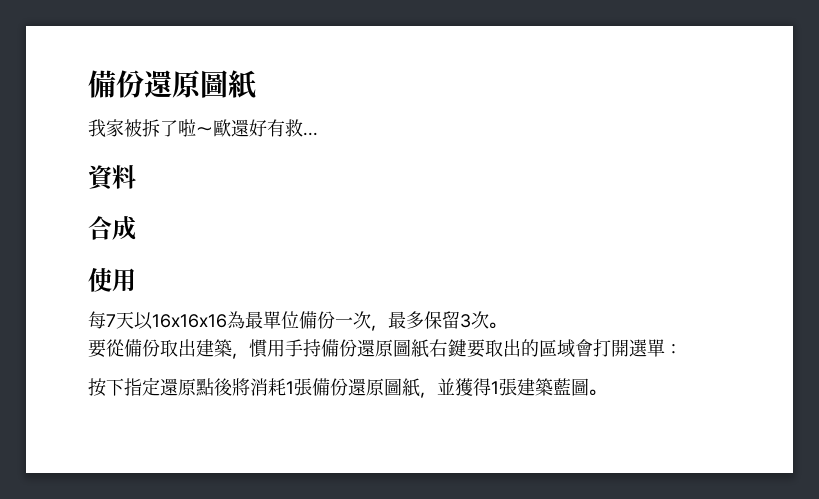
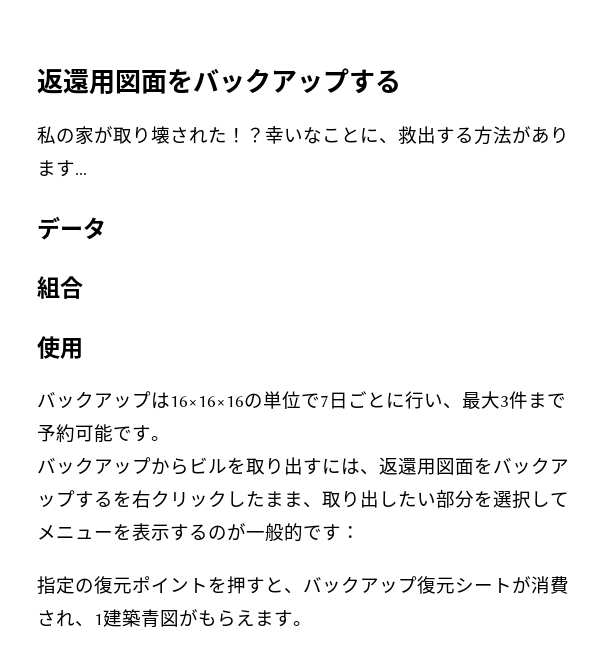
[88,70,256,99] [88,119,303,137] 備份還原圖紙 // 我家被拆了啦～歐還好有救 -> [37,68,401,95] [37,126,569,145] [37,160,75,177] 返還用図面をバックアップする // 私の家が取り壊された！？幸いなことに、救出する方法があります
[88,165,136,191] 資料 // -> [37,216,106,240] [37,276,60,299] データ // 組
[112,216,136,240] 成 -> (83, 287) none
[88,311,506,331] [88,339,682,359] [88,377,589,398] 每7天以16x16x16為最單位備份一次，最多保留3次。 // 要從備份取出建築，慣用手持備份還原圖紙右鍵要取出的區域會打開選單： // 按下指定還原點後將消耗1張備份還原圖紙，並獲得1張建築藍圖 -> [37,391,566,409] [37,424,170,443] [37,457,569,475] [37,490,569,509] [37,523,360,542] [37,576,569,595] [37,609,293,628] バックアップは16×16×16の単位で7日ごとに行い、最大3件まで予約可能です。 // バックアップからビルを取り出すには、返還用図面をバックアップするを右クリックしたまま、取り出したい部分を選択してメニューを表示するのが一般的です： // 指定の復元ポイントを押すと、バックアップ復元シートが消費され、1建築青図がもらえます

